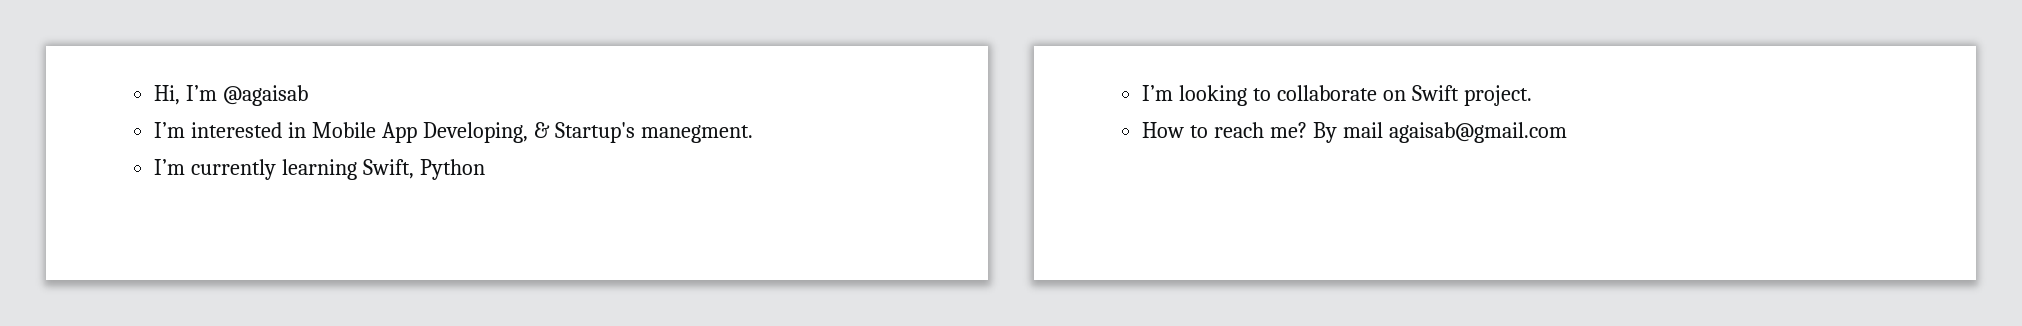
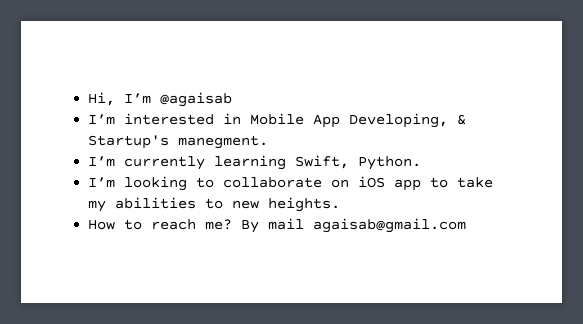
[419,159,485,180] Python -> [358,156,422,170] Python.
[1411,85,1532,106] Swift project. -> [358,176,494,191] [88,197,341,212] iOS app to take my abilities to new heights.

